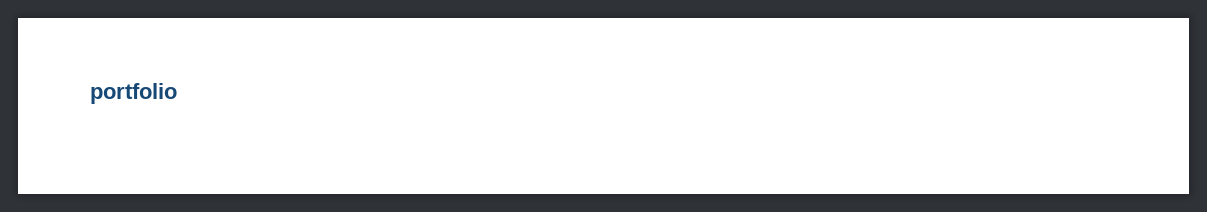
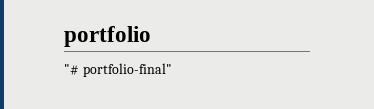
(177, 93) none -> [64,63,172,77] // "# portfolio-final"

